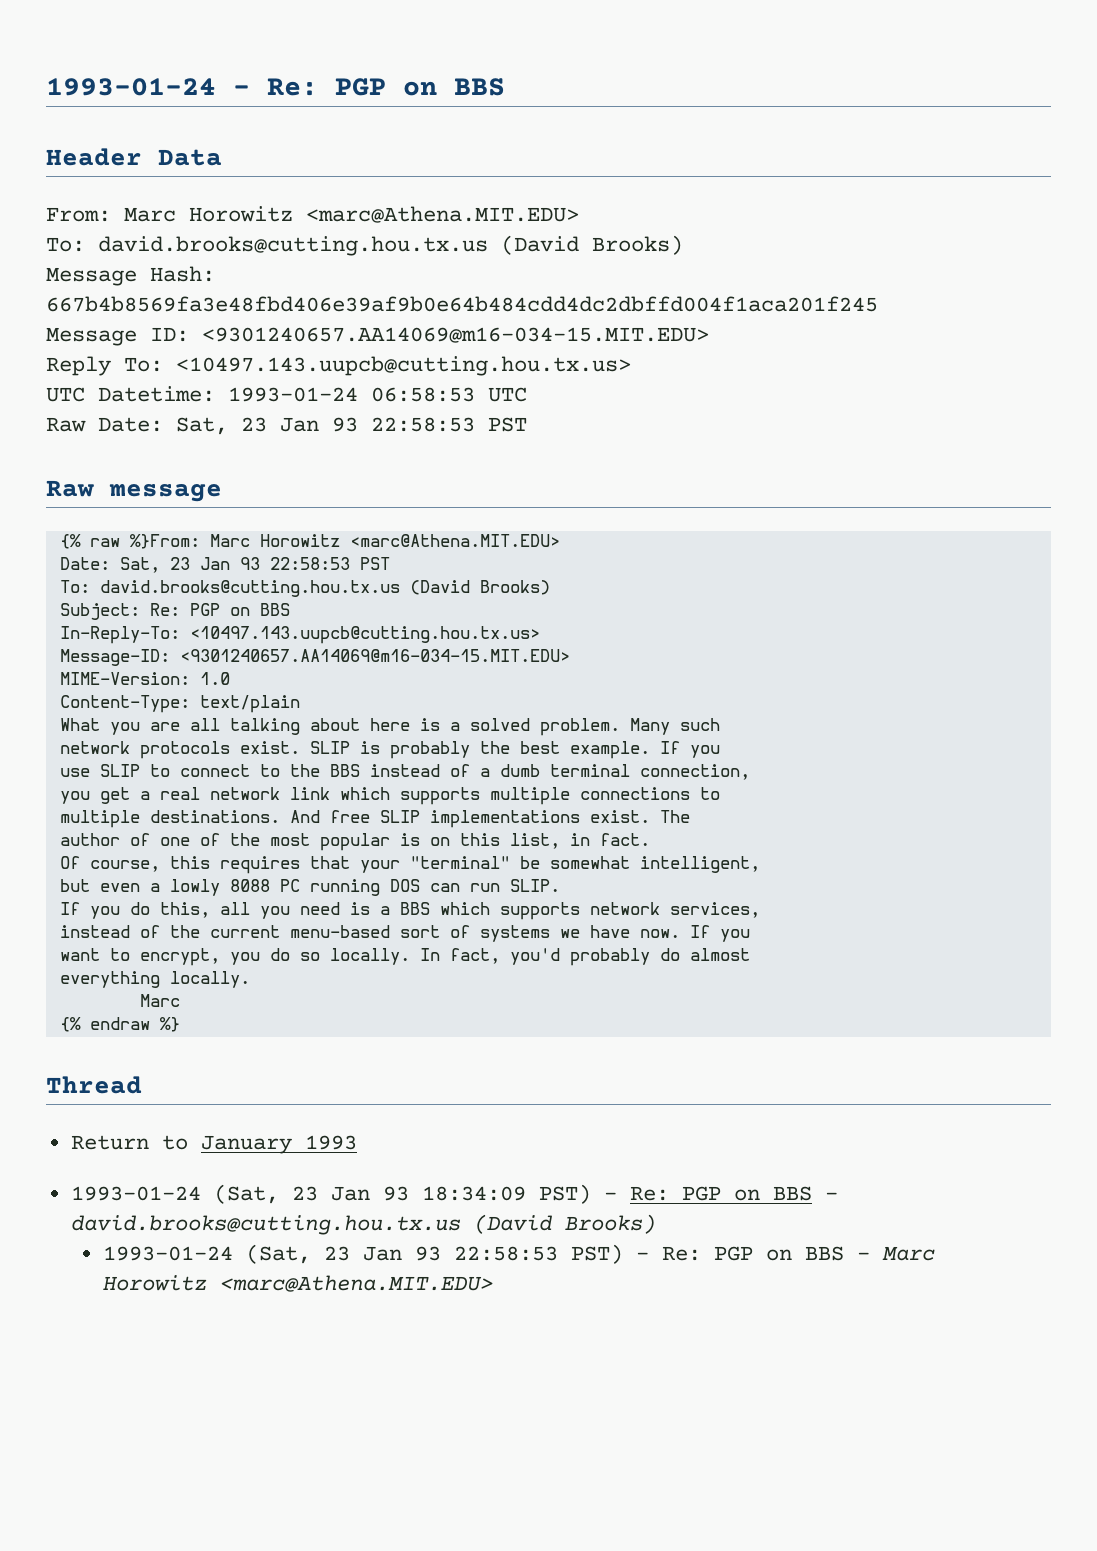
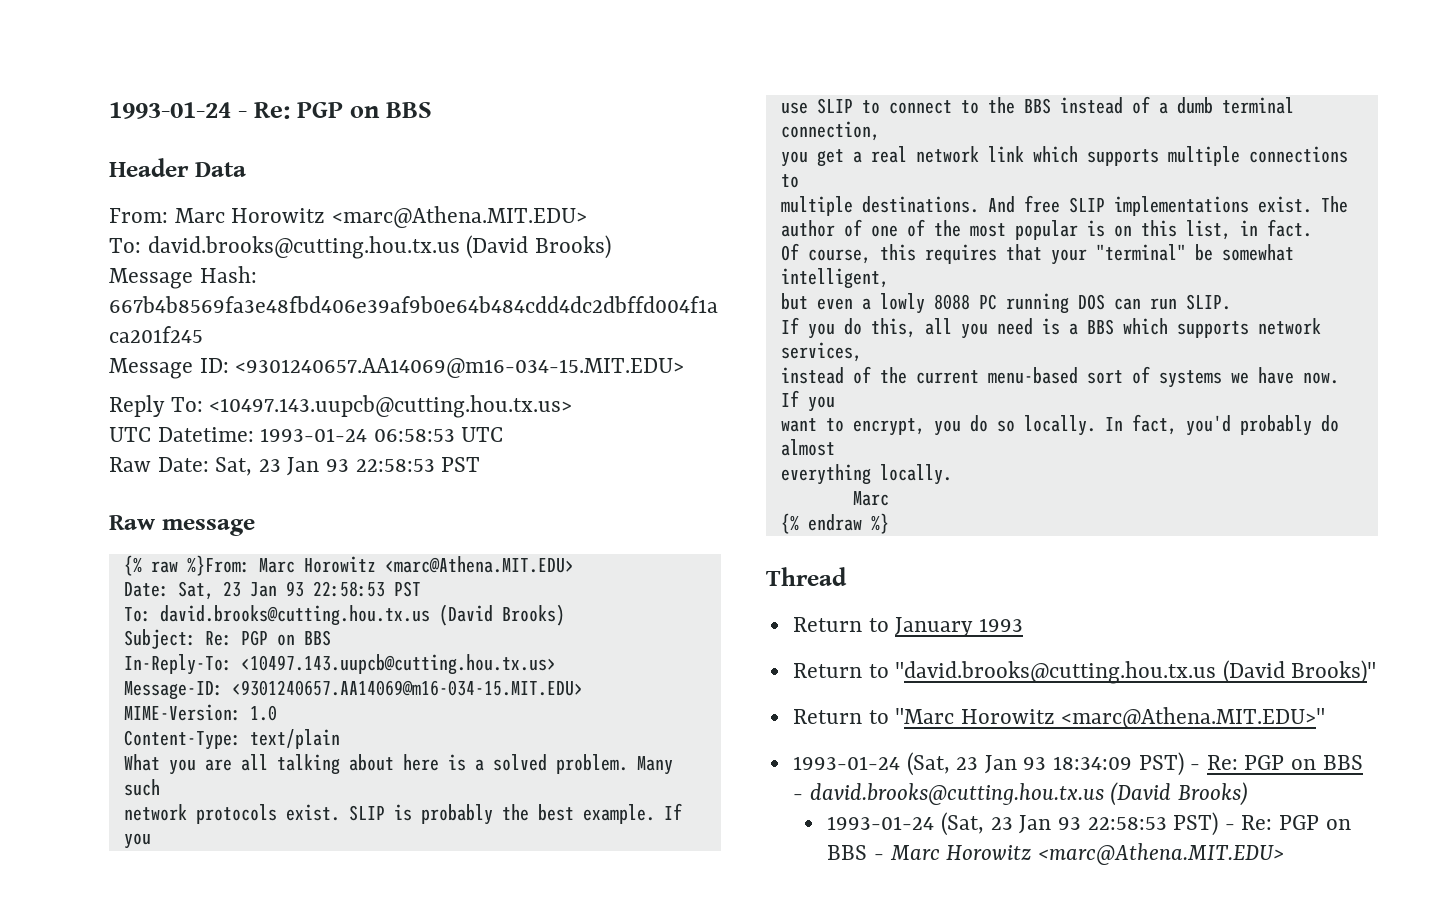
(357, 1142) none -> [792,660,1377,684] [792,707,1326,729] // Return to "david.brooks@cutting.hou.tx.us (David Brooks)" // Return to "Marc Horowitz <marc@Athena.MIT.EDU>"

